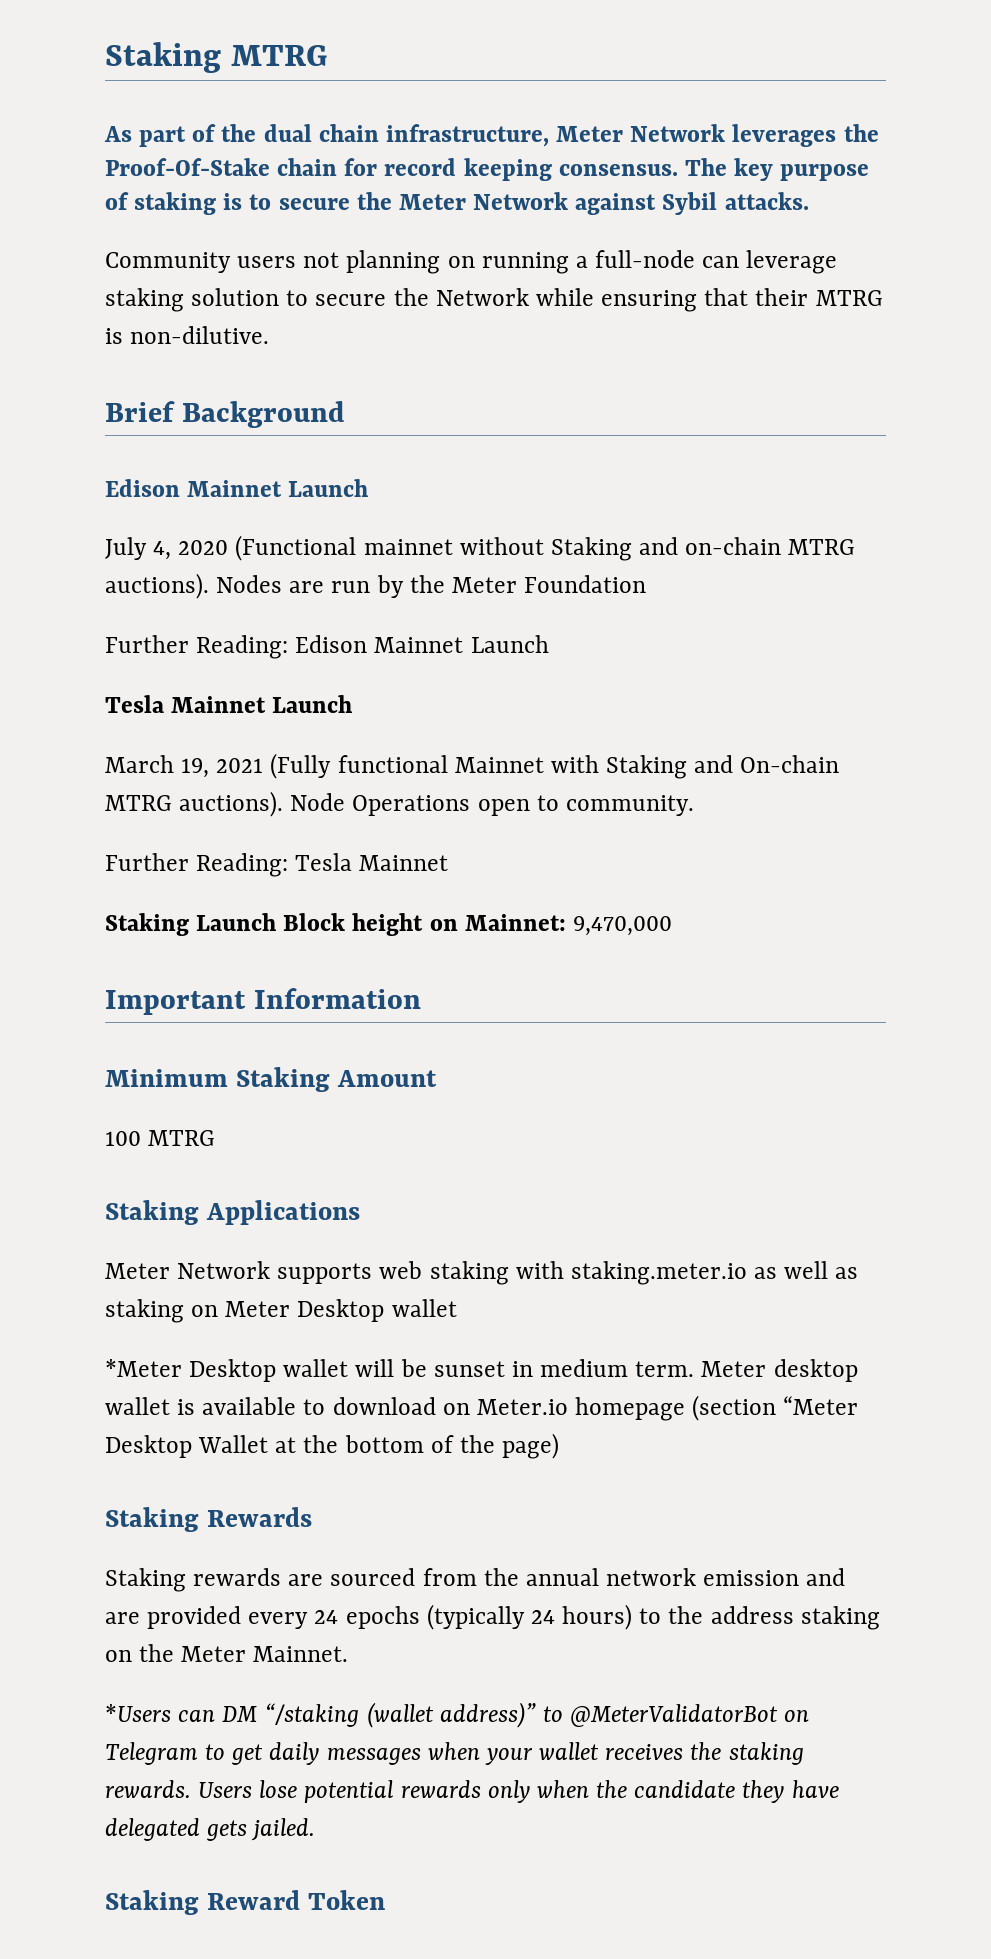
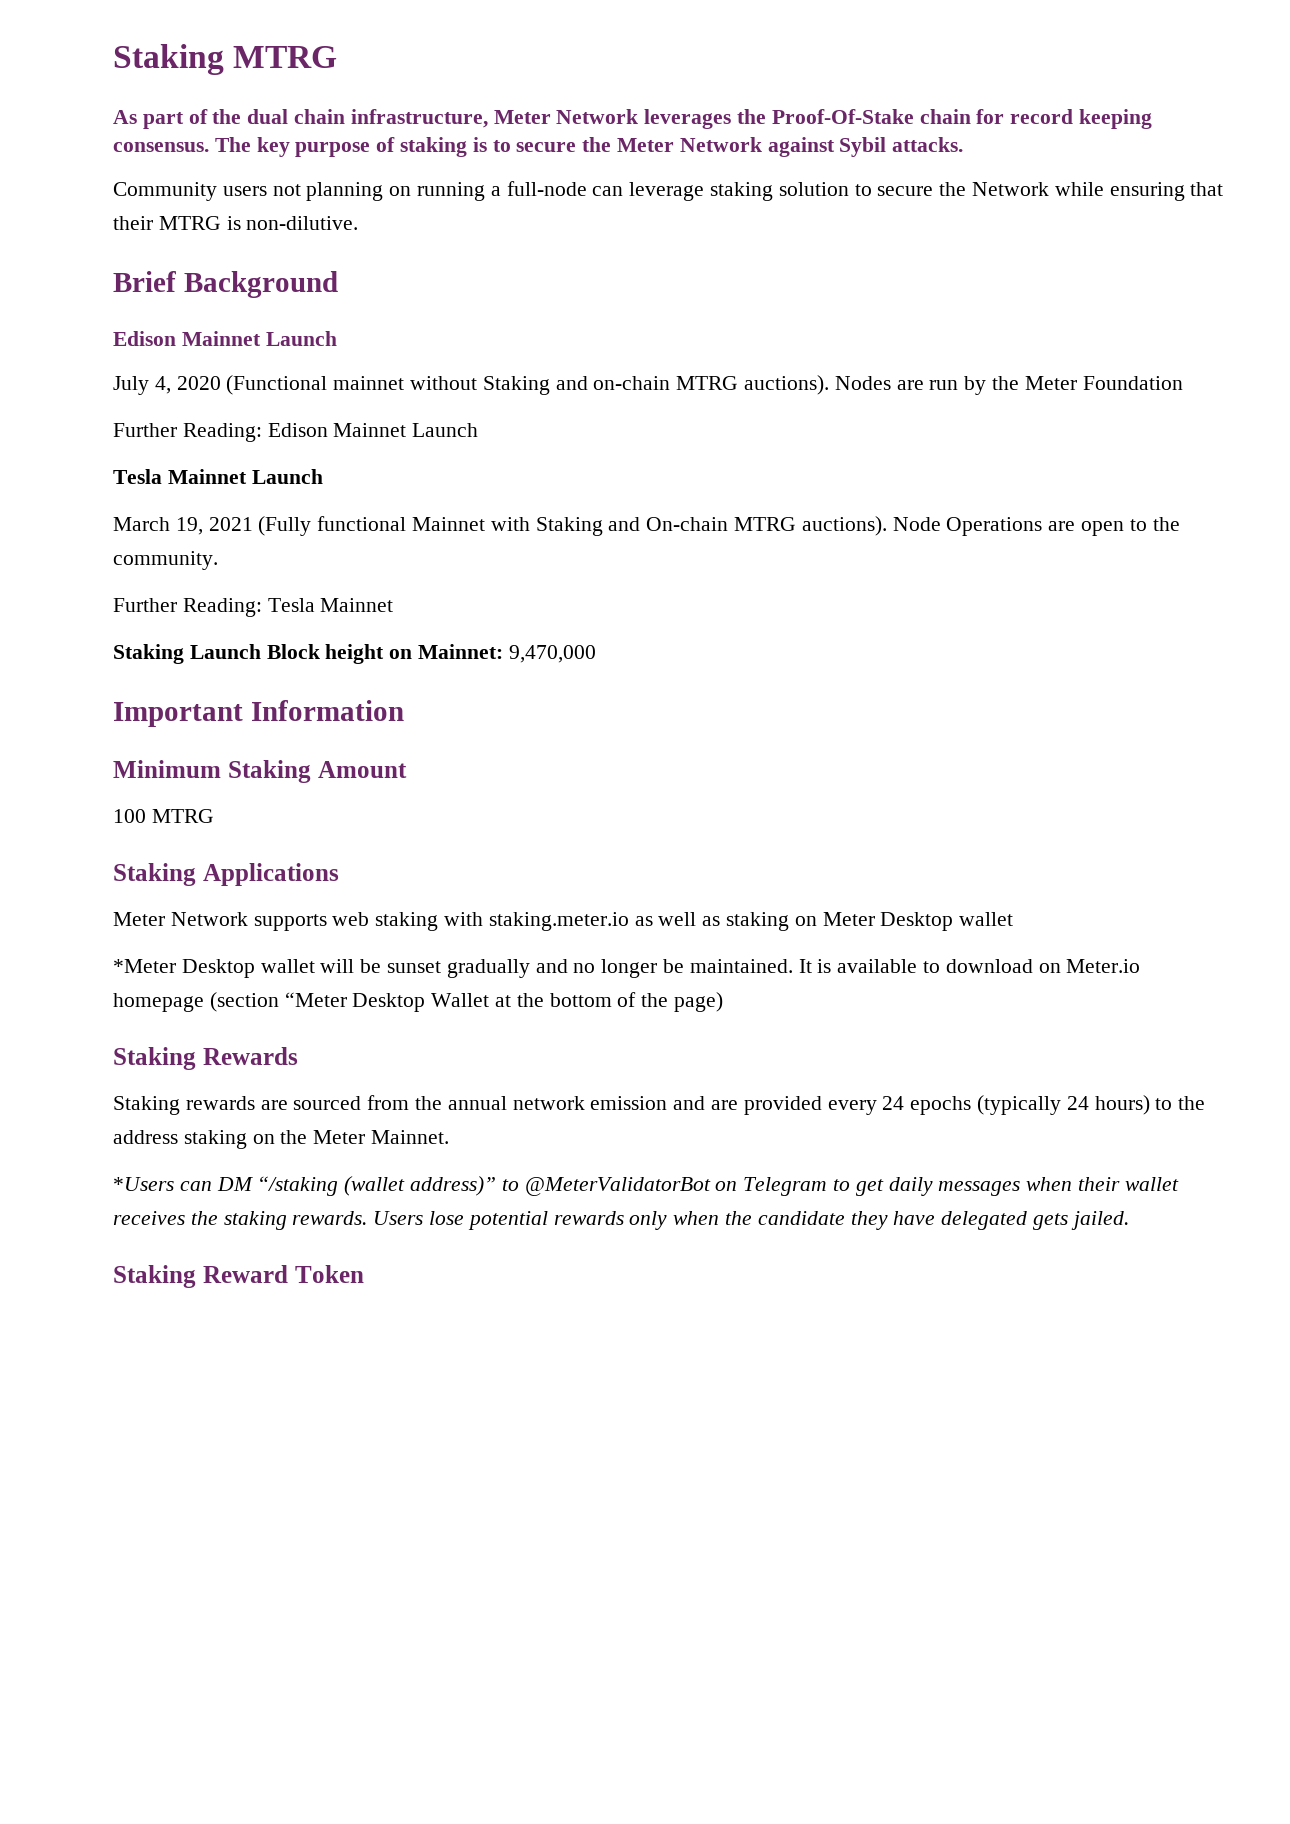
(471, 805) none -> [1048,521,1076,531] are
(559, 803) none -> [1152,517,1180,531] the
[511,1359,858,1382] [105,1397,170,1415] in medium term. Meter desktop wallet -> [446,959,812,978] gradually and no longer be maintained. It
[484,1748,533,1765] your -> [1078,1177,1121,1191] their

